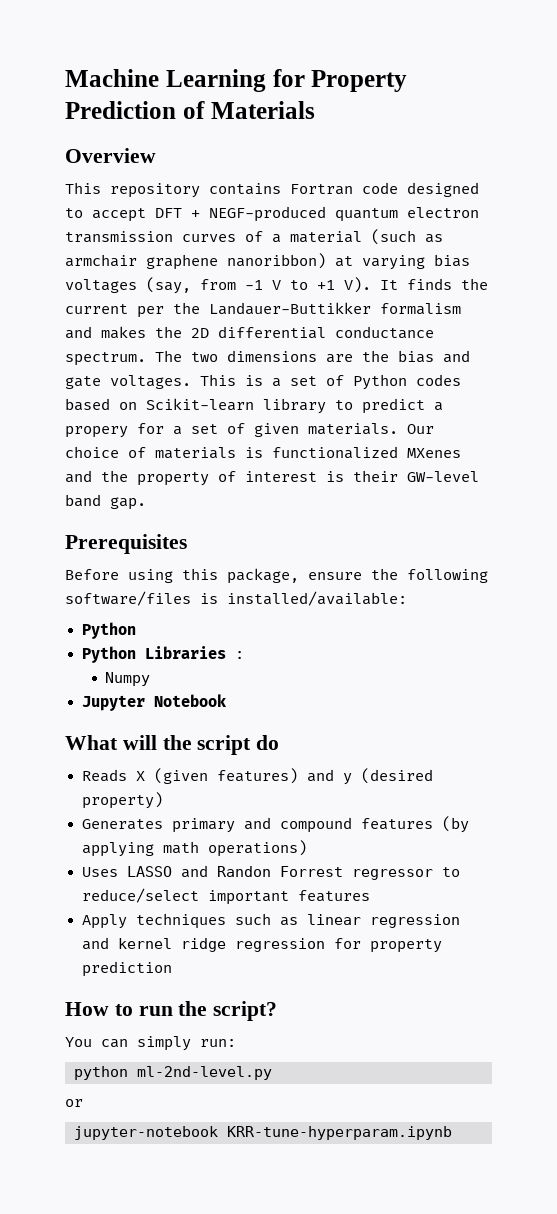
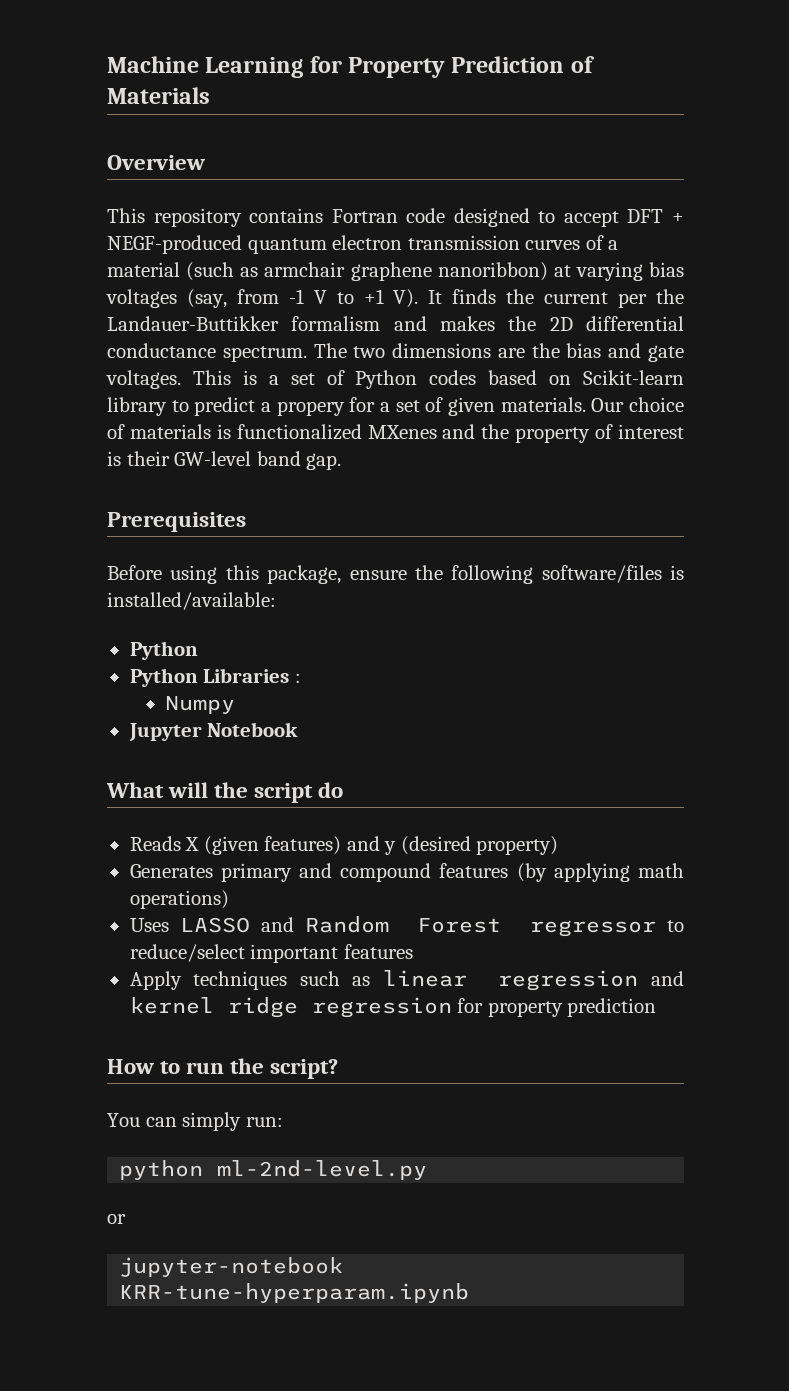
[216,866,343,877] Randon Forrest -> [305,916,502,933] Random Forest

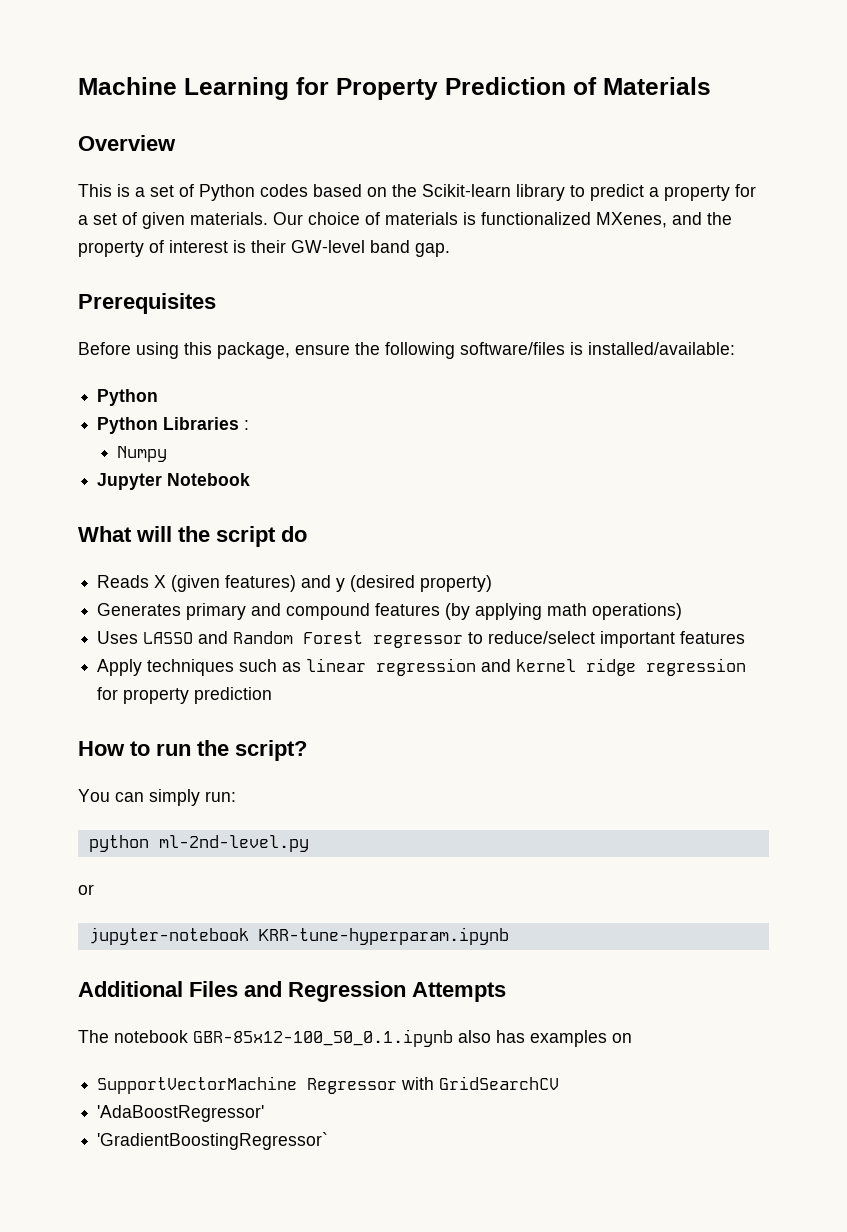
[153,208,684,227] [107,235,619,254] [107,262,684,281] [106,289,684,308] [107,316,684,331] [107,343,684,362] [106,370,231,389] repository contains Fortran code designed to accept DFT + NEGF-produced quantum electron transmission curves of a material (such as armchair graphene nanoribbon) at varying bias voltages (say, from -1 V to +1 V). It finds the current per the Landauer-Buttikker formalism and makes the 2D differential conductance spectrum. The two dimensions are the bias and gate voltages. This -> (112, 190) none
(572, 380) none -> [392,184,417,197] the
[276,401,345,416] propery -> [664,185,730,201] property
[367,425,437,439] MXenes -> [596,212,667,228] MXenes,
(470, 1293) none -> [78,981,506,1002] [78,1029,632,1047] [97,1076,560,1094] [97,1105,265,1122] [97,1132,329,1150] // Additional Files and Regression Attempts // The notebook GBR-85x12-100_50_0.1.ipynb also has examples on // SupportVectorMachine Regressor with GridSearchCV // 'AdaBoostRegressor' // 'GradientBoostingRegressor`

